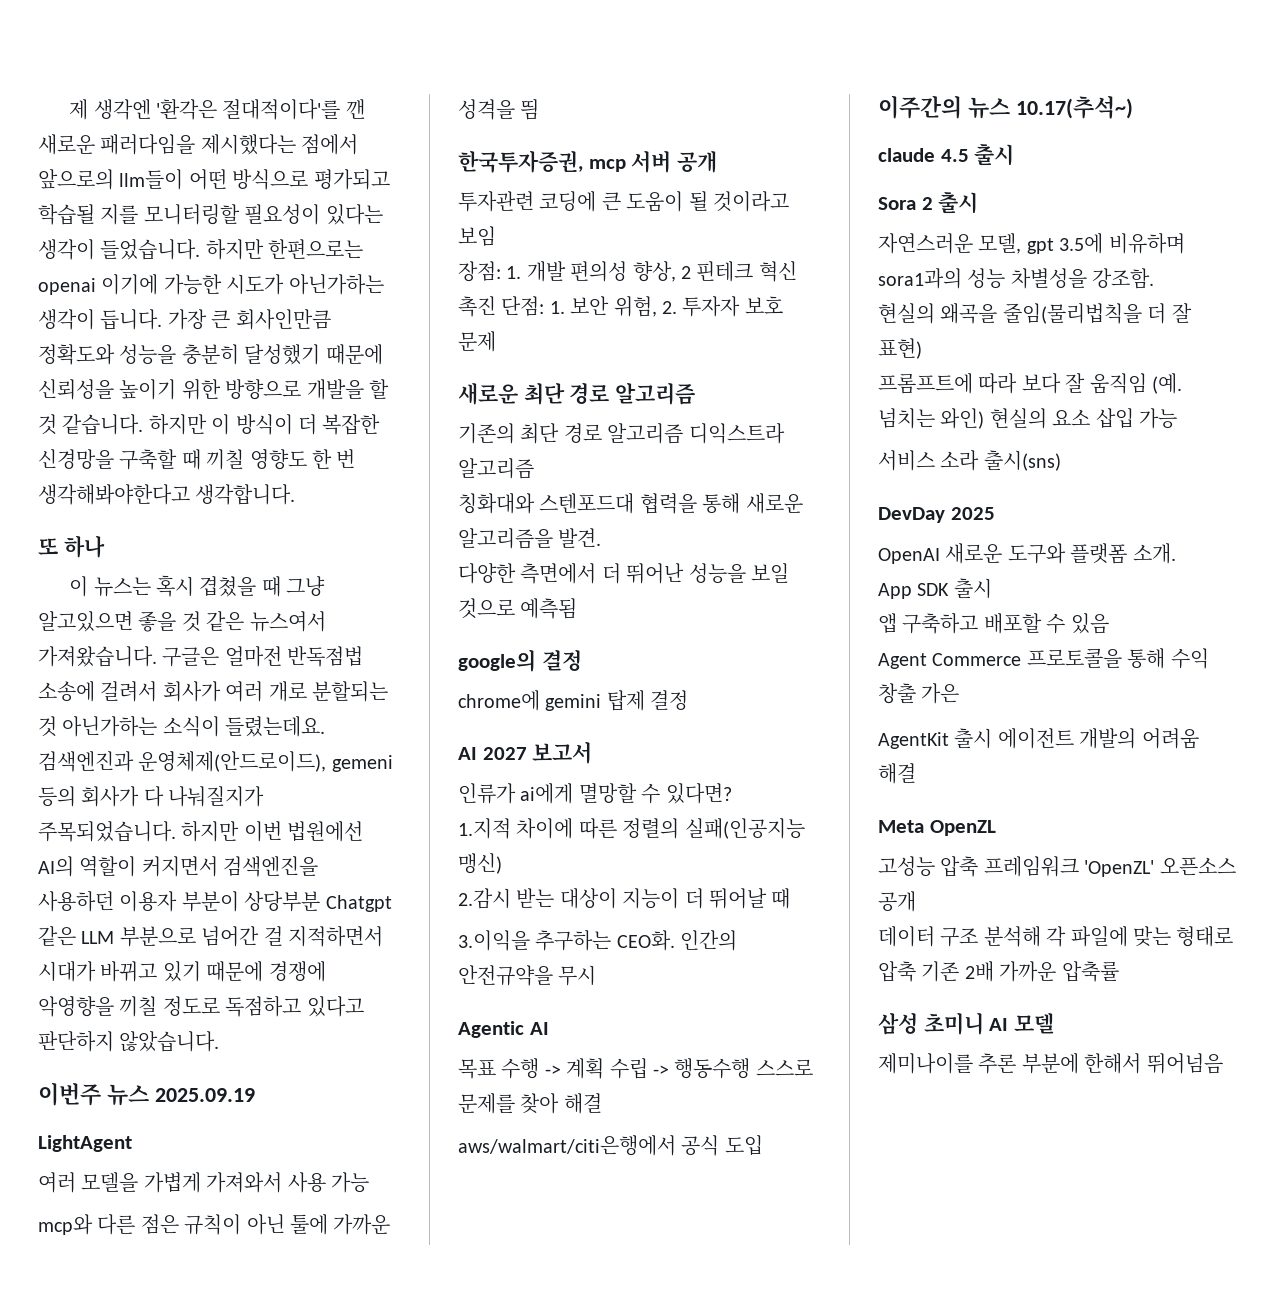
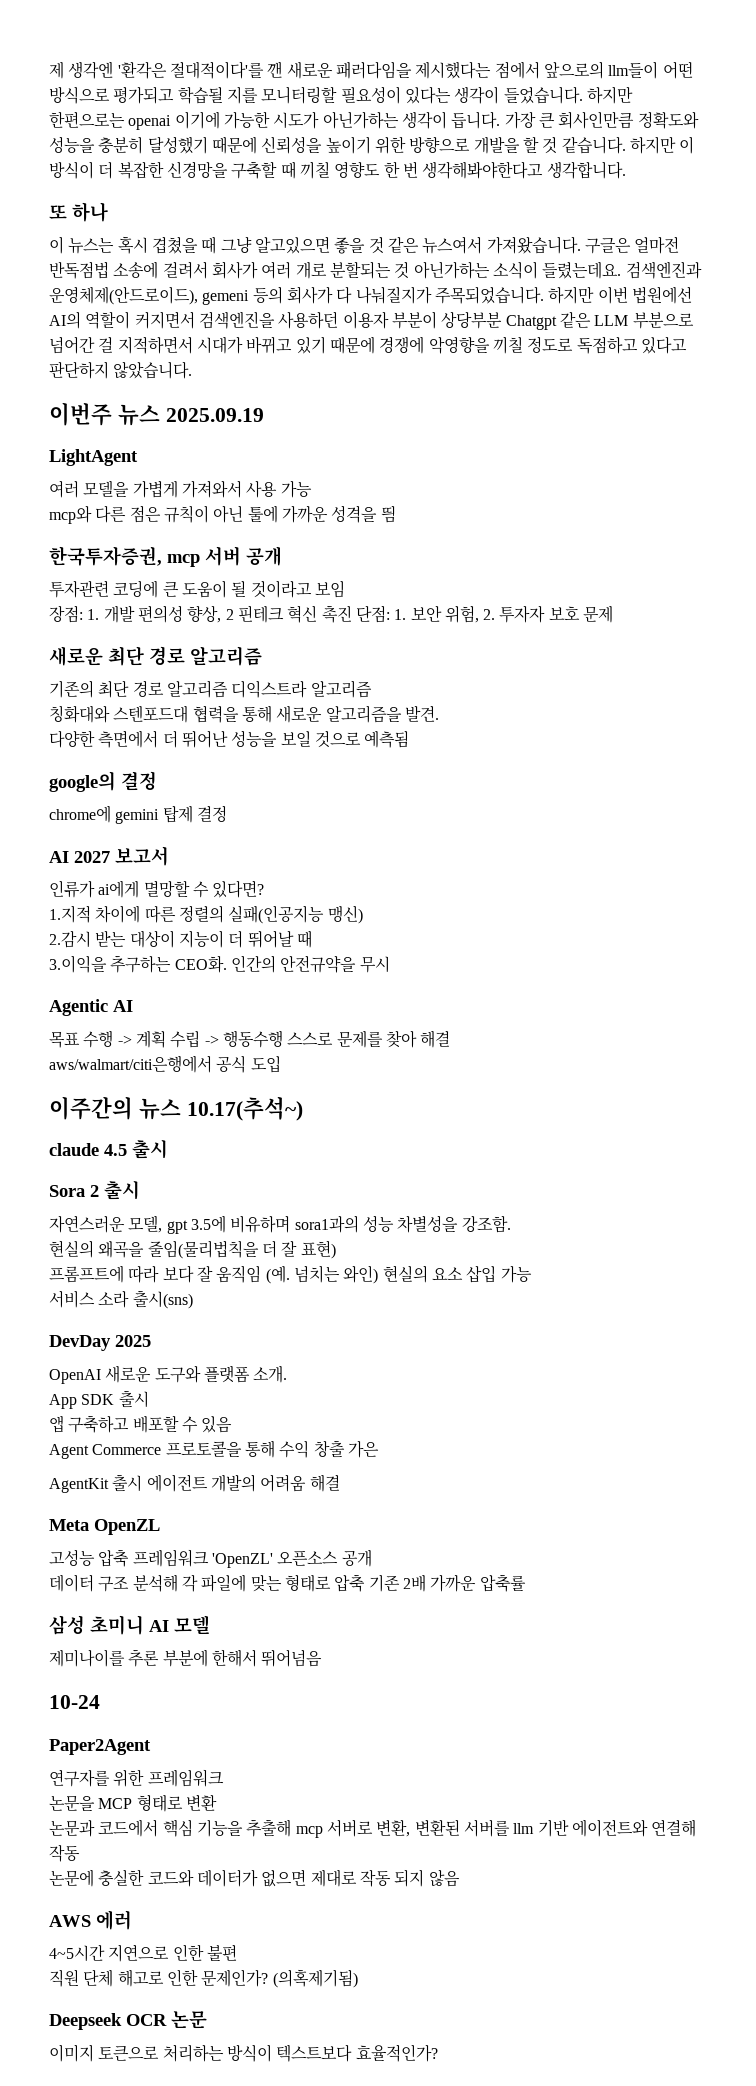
(1223, 1063) none -> [49,1695,100,1709] [49,1739,151,1755] [49,1769,224,1787] [49,1794,217,1812] [49,1819,697,1838] [49,1844,80,1862] [49,1869,460,1887] [49,1910,132,1930] [49,1944,237,1962] [49,1969,358,1988] [49,2011,207,2030] [49,2044,438,2062] // 10-24 // Paper2Agent // 연구자를 위한 프레임워크 // 논문을 MCP 형태로 변환 // 논문과 코드에서 핵심 기능을 추출해 mcp 서버로 변환, 변환된 서버를 llm 기반 에이전트와 연결해 작동 // 논문에 충실한 코드와 데이터가 없으면 제대로 작동 되지 않음 // AWS 에러 // 4~5시간 지연으로 인한 불편 // 직원 단체 해고로 인한 문제인가? (의혹제기됨) // Deepseek OCR 논문 // 이미지 토큰으로 처리하는 방식이 텍스트보다 효율적인가?

